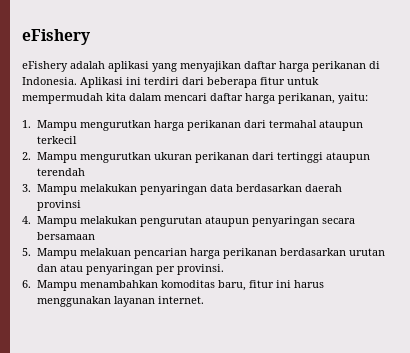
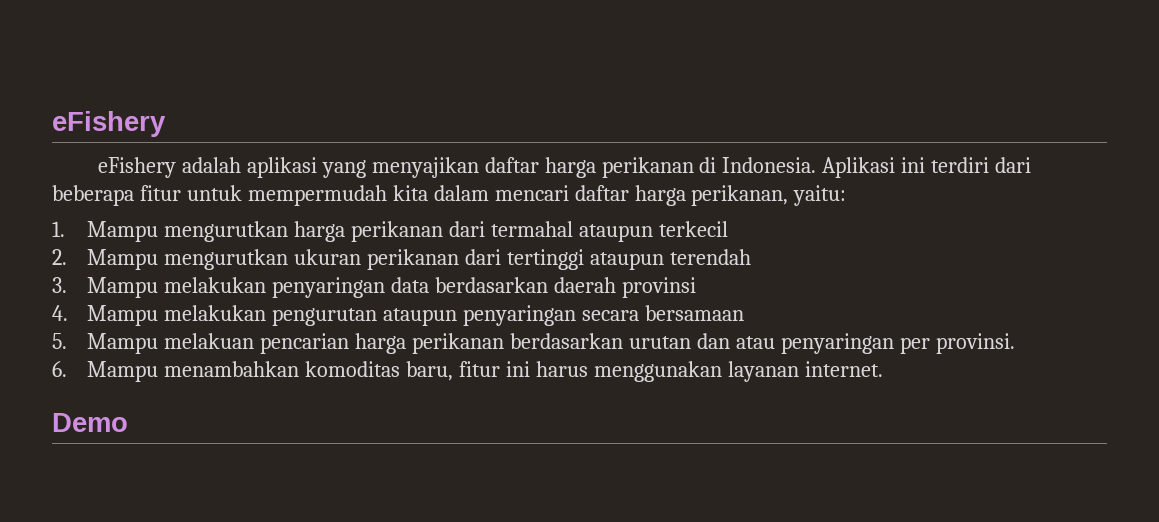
(205, 300) none -> [52,413,128,432] // Demo

